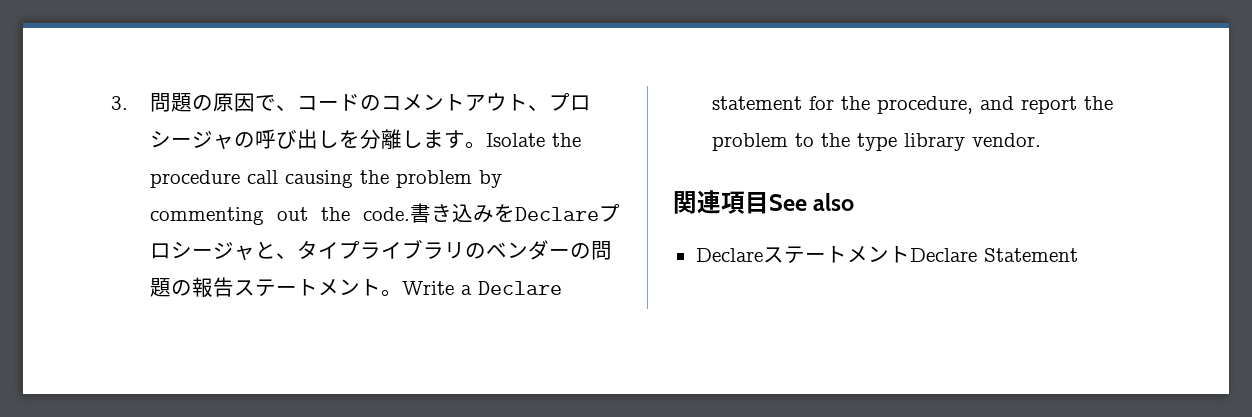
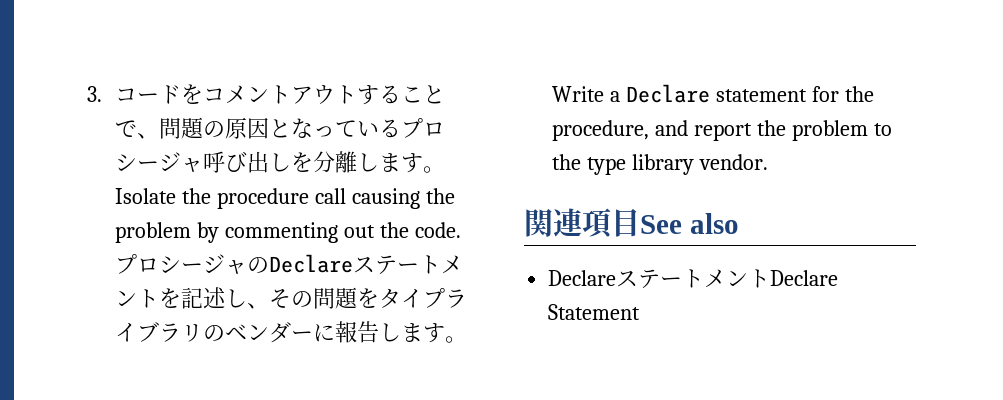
[149,93,591,112] [149,131,255,149] 問題の原因で、コードのコメントアウト、プロシージャの -> [114,84,445,105] [114,117,445,139] [114,152,203,173] コードをコメントアウトすることで、問題の原因となっているプロシージャ
[410,203,620,223] [149,241,297,260] 書き込みをDeclareプロシージャと、 -> [114,254,463,275] [114,287,379,309] プロシージャのDeclareステートメントを記述し、その問題を
[569,241,612,260] [149,277,381,298] の問題の報告ステートメント -> [312,321,445,343] に報告します

